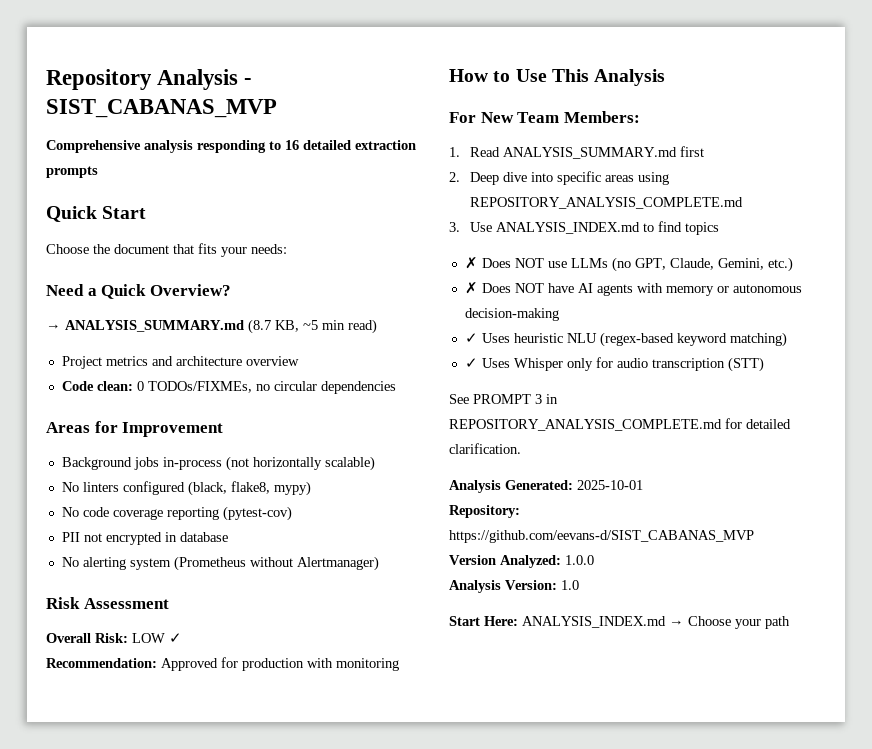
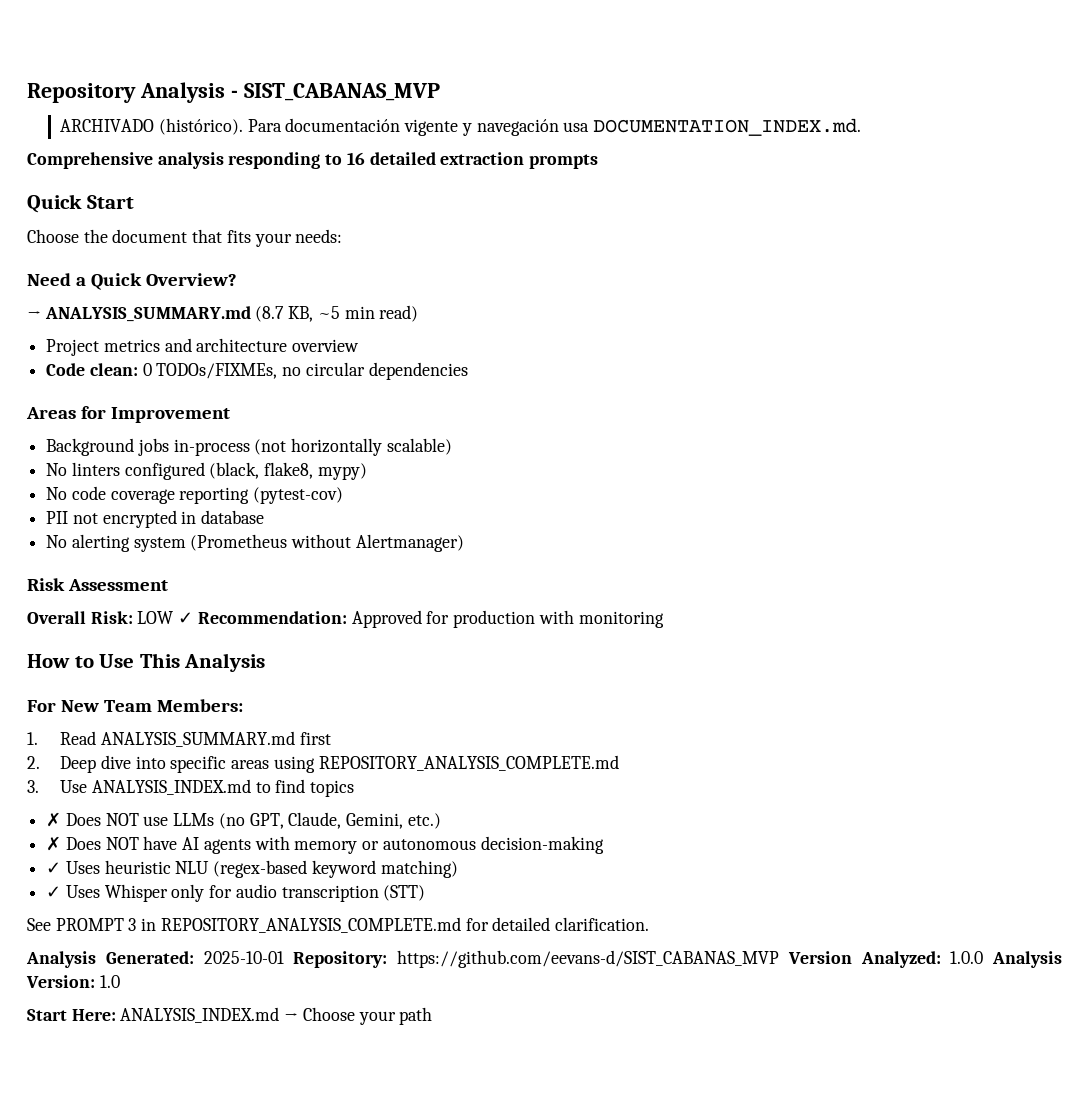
(277, 108) none -> [60,118,862,136] // ARCHIVADO (histórico). Para documentación vigente y navegación usa DOCUMENTATION_INDEX.md.
(182, 638) // -> (194, 618) none
(643, 485) // -> (284, 957) none
(754, 536) // -> (779, 959) none
(594, 560) // -> (984, 957) none

